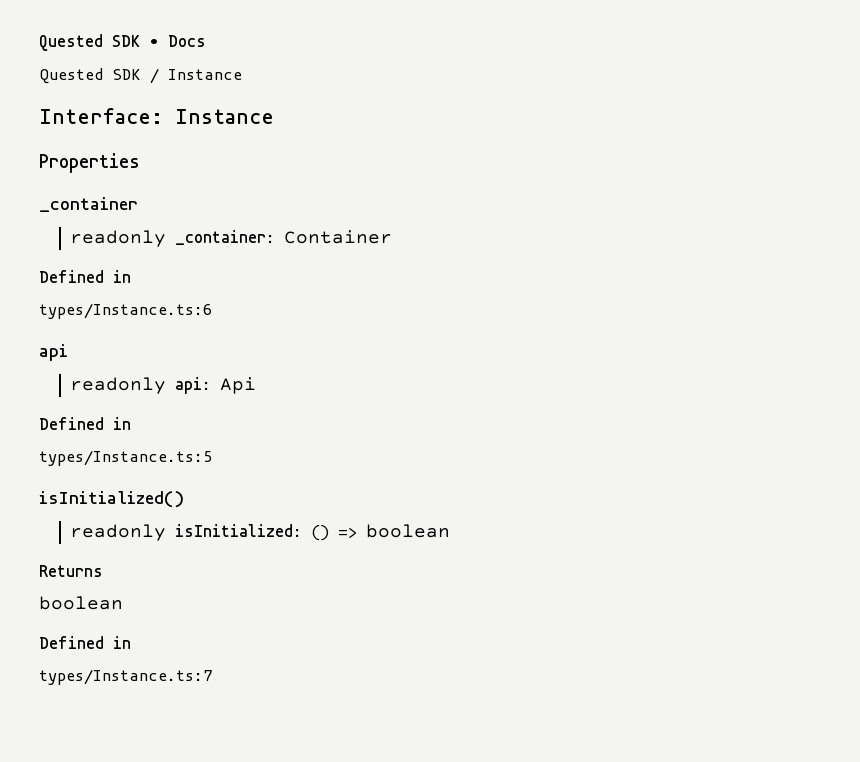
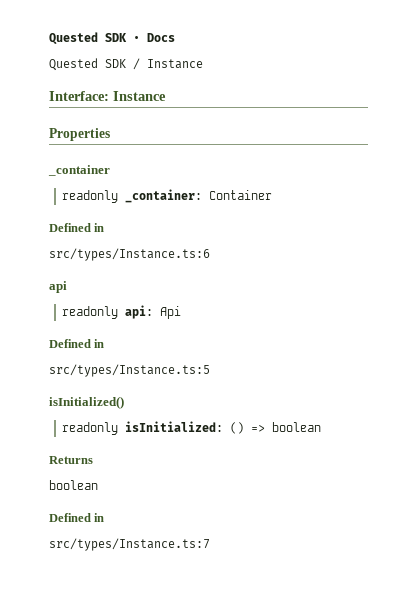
[39,303,212,319] types/Instance.ts:6 -> [49,248,210,261] src/types/Instance.ts:6
[39,450,212,466] types/Instance.ts:5 -> [49,364,210,377] src/types/Instance.ts:5
[39,669,212,685] types/Instance.ts:7 -> [49,538,210,551] src/types/Instance.ts:7

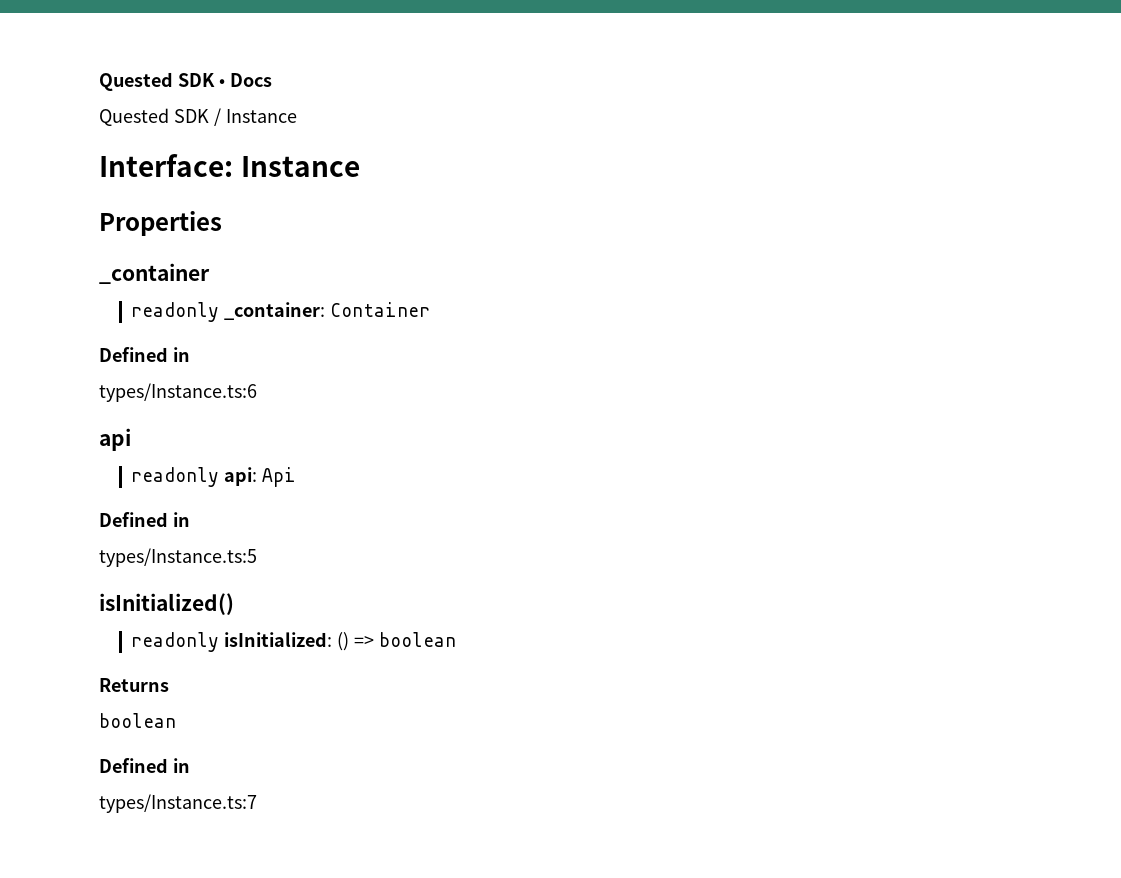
[49,248,210,261] src/types/Instance.ts:6 -> [99,383,257,402] types/Instance.ts:6
[49,364,210,377] src/types/Instance.ts:5 -> [99,548,257,567] types/Instance.ts:5
[49,538,210,551] src/types/Instance.ts:7 -> [99,794,257,813] types/Instance.ts:7

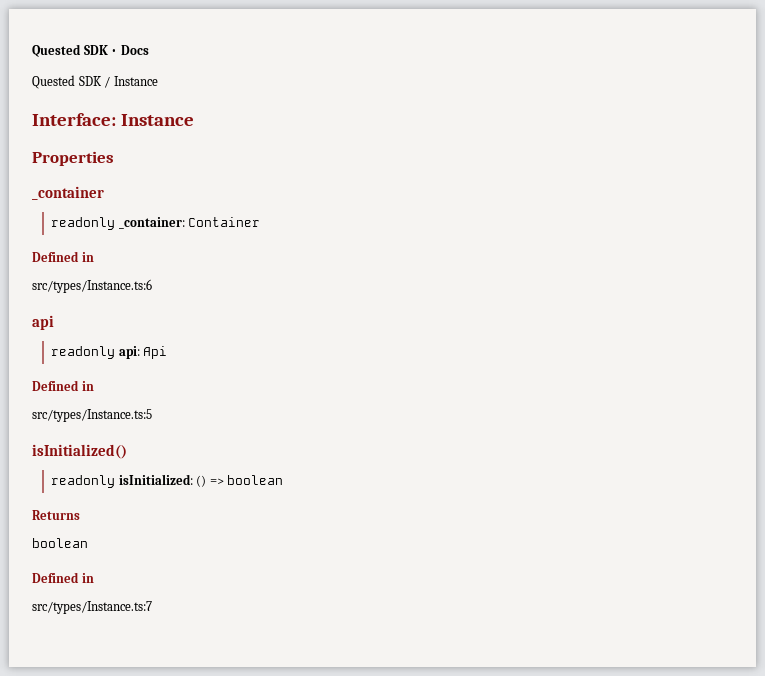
[99,383,257,402] types/Instance.ts:6 -> [32,279,152,293] src/types/Instance.ts:6
[99,548,257,567] types/Instance.ts:5 -> [32,409,152,422] src/types/Instance.ts:5
[99,794,257,813] types/Instance.ts:7 -> [32,601,152,614] src/types/Instance.ts:7

